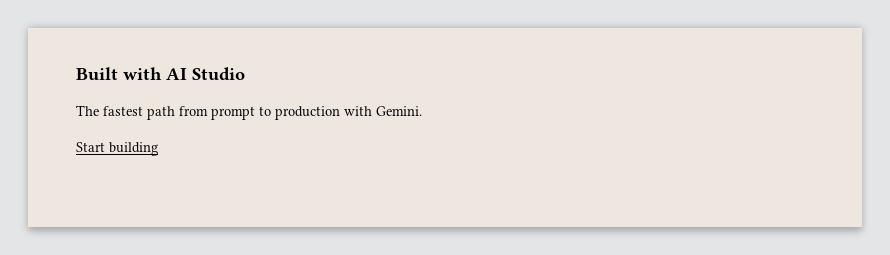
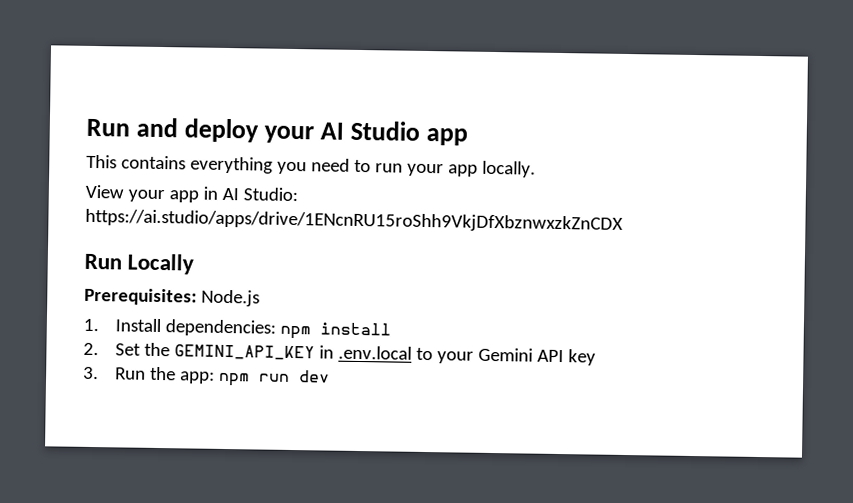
[76,67,245,81] [76,105,422,120] [76,142,158,156] Built with AI Studio // The fastest path from prompt to production with Gemini. // Start building -> [86,117,469,146] [86,154,536,178] [85,184,298,203] [85,208,623,233] [84,253,195,275] [84,287,260,307] [83,318,392,340] [83,342,597,366] [83,366,331,387] Run and deploy your AI Studio app // This contains everything you need to run your app locally. // View your app in AI Studio: https://ai.studio/apps/drive/1ENcnRU15roShh9VkjDfXbznwxzkZnCDX // Run Locally // Prerequisites: Node.js // 1. Install dependencies: npm install // 2. Set the GEMINI_API_KEY in .env.local to your Gemini API key // 3. Run the app: npm run dev

